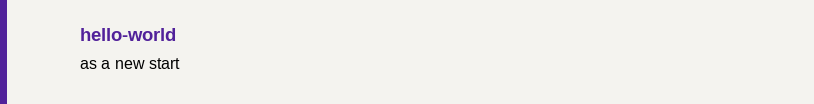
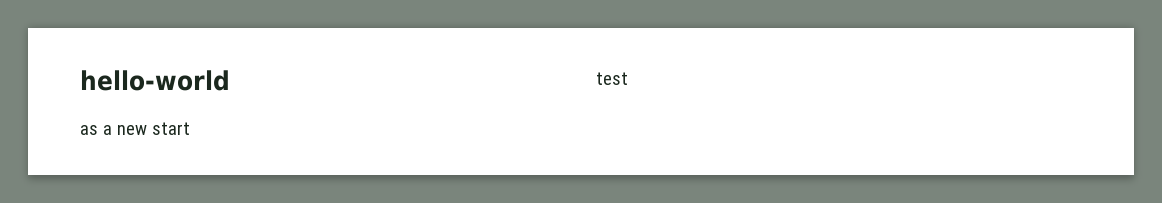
(180, 63) none -> [596,72,628,85] // test

